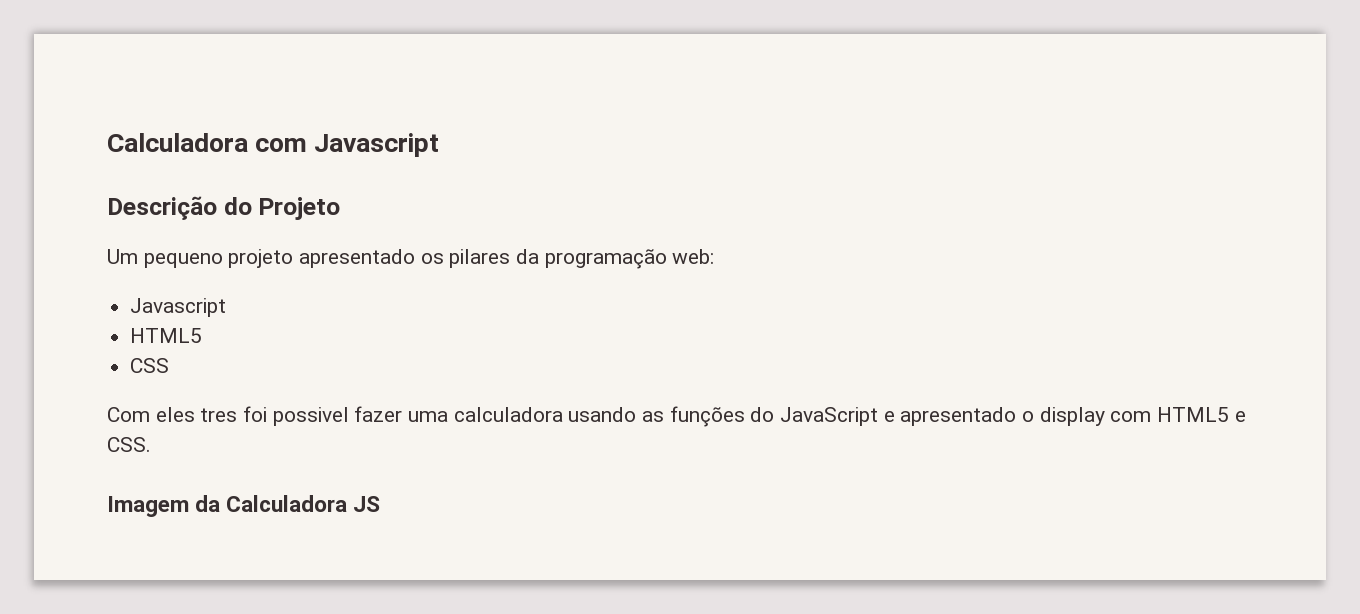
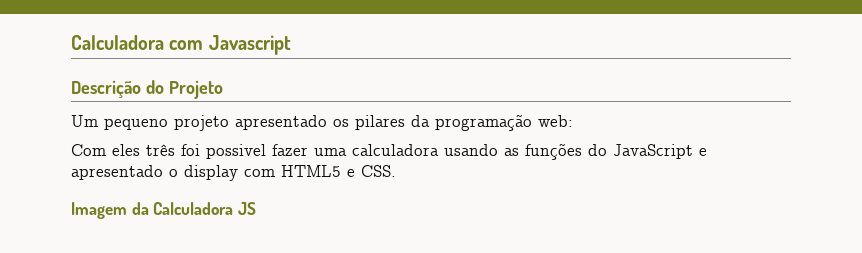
[130,298,227,317] [130,328,203,343] [130,358,170,373] // Javascript // HTML5 // CSS -> (573, 121) none
[200,408,238,422] tres -> [146,144,175,156] três

